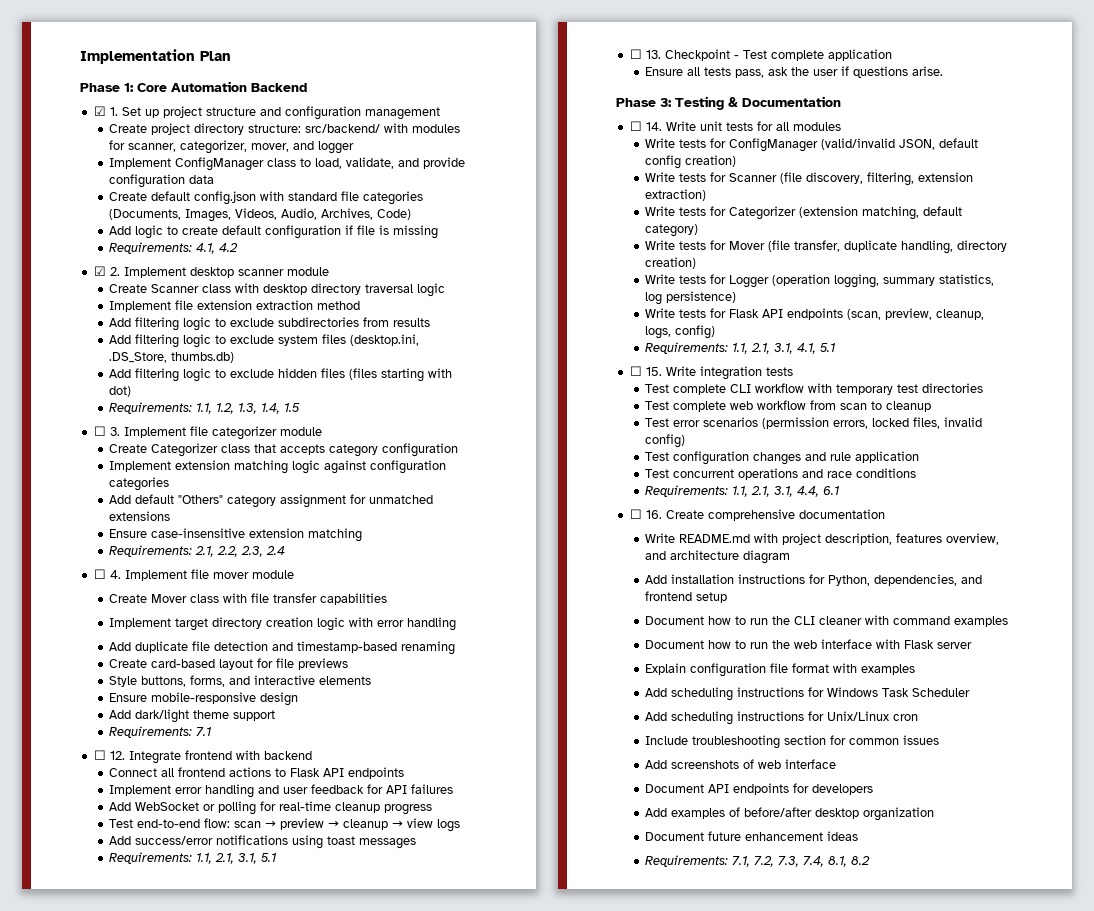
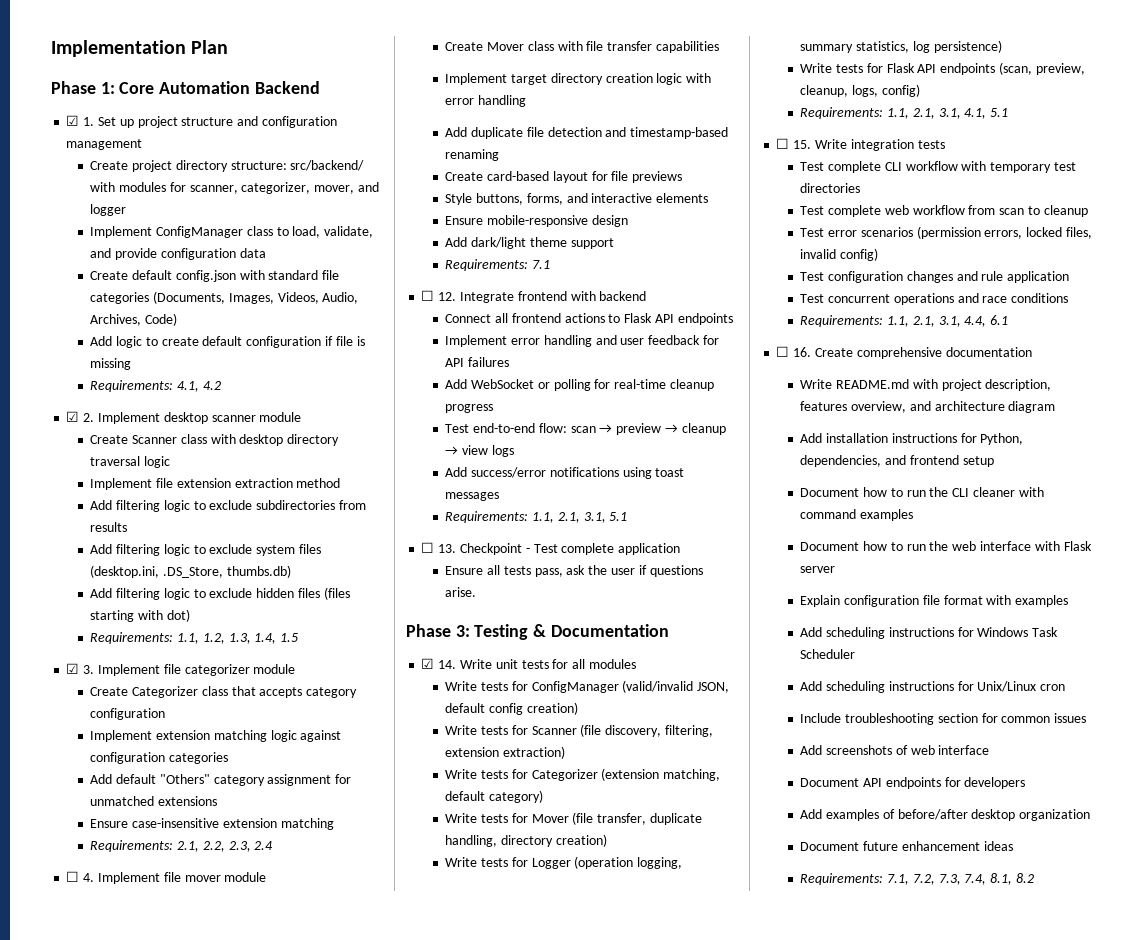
[93,426,106,436] ☐ -> [66,663,80,674] ☑
[629,121,642,131] ☐ -> [421,658,435,669] ☑

